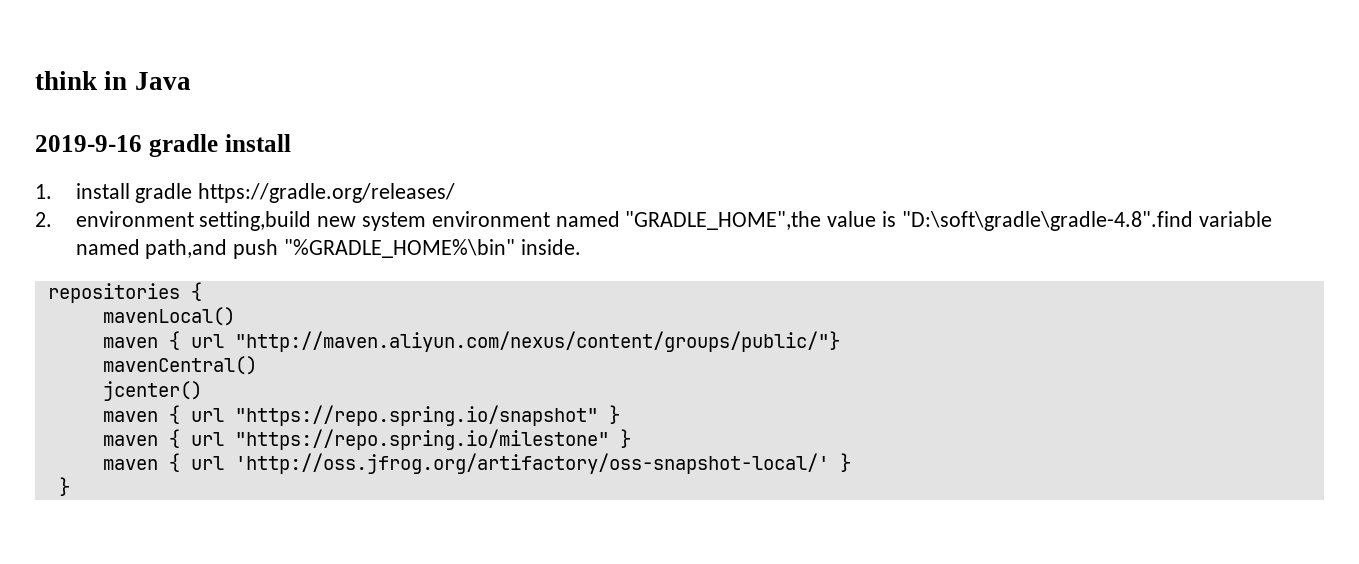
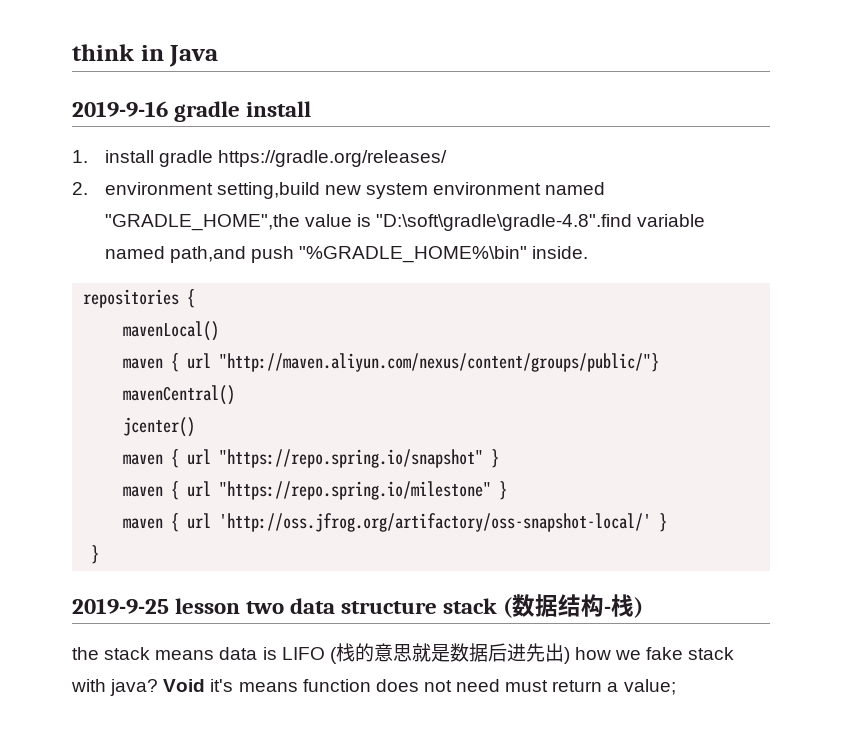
(70, 486) none -> [72,594,644,618] [72,643,735,664] [71,679,676,696] // 2019-9-25 lesson two data structure stack (数据结构-栈) // the stack means data is LIFO (栈的意思就是数据后进先出) how we fake stack with java? Void it's means function does not need must return a value;

